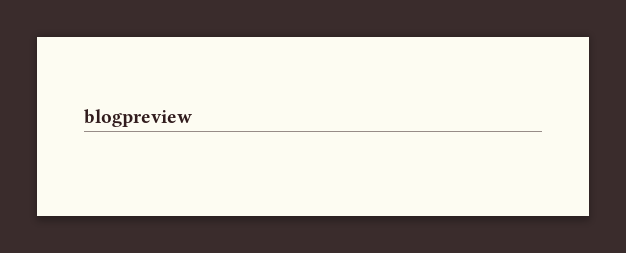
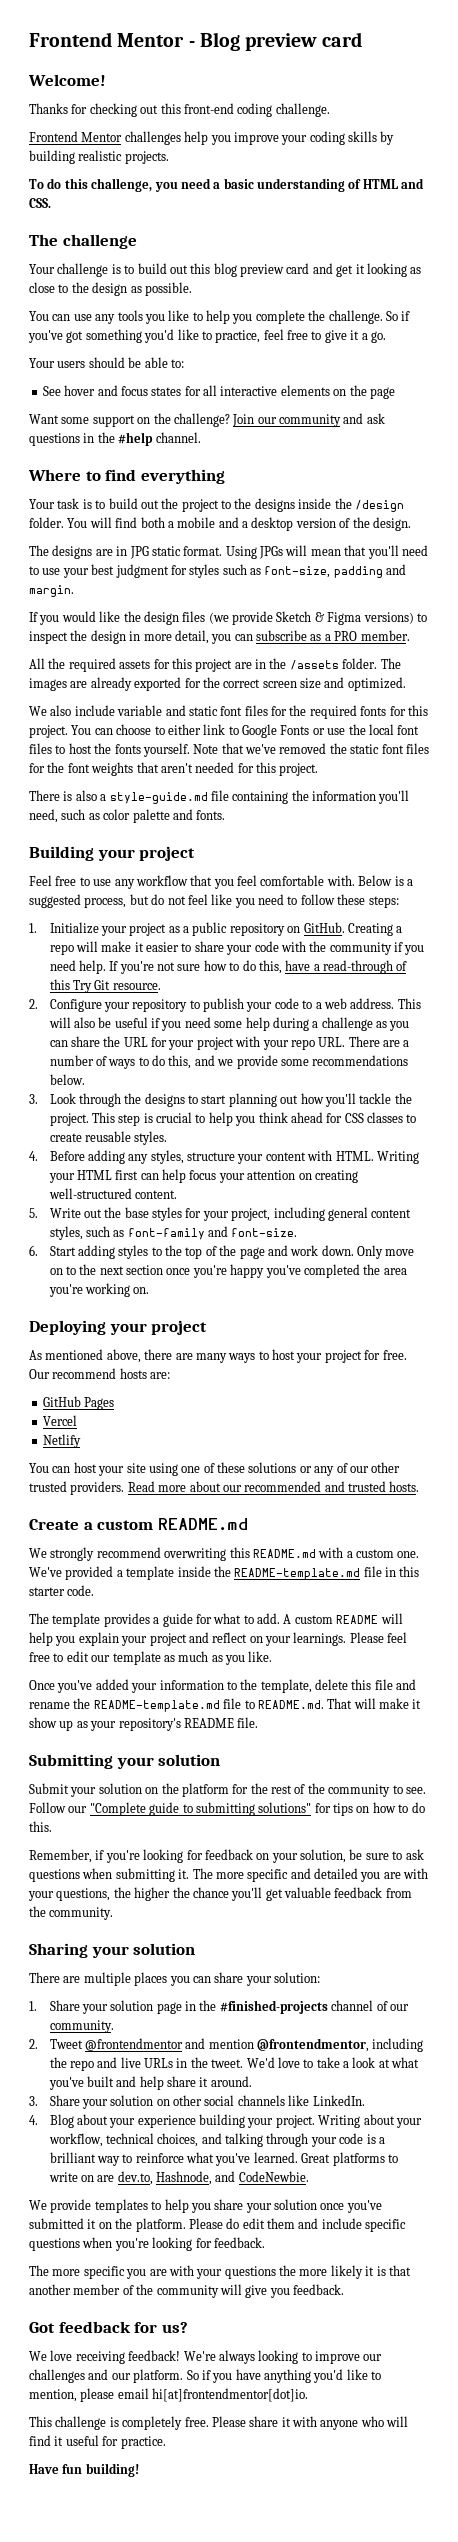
[84,109,192,127] blogpreview -> [29,32,363,51] [28,74,106,86] [29,103,330,117] [29,131,395,145] [29,150,169,164] [29,178,425,192] [29,198,51,208] [29,234,137,249] [29,263,422,277] [29,282,192,296] [29,310,411,324] [28,329,386,343] [29,357,184,368] [42,385,395,399] [29,413,385,427] [29,432,201,446] [28,469,225,484] [29,498,404,512] [29,517,411,531] [29,545,428,559] [29,564,407,578] [29,585,74,597] [29,611,427,625] [29,630,410,644] [29,658,401,672] [29,677,406,691] [29,705,428,719] [29,724,420,738] [29,743,429,757] [29,762,319,776] [29,790,410,804] [29,809,226,823] [29,846,196,861] [29,875,413,889] [29,894,399,908] [29,922,403,936] [49,941,425,955] [49,960,408,974] [49,979,161,993] [29,998,421,1012] [48,1017,410,1031] [49,1036,410,1050] [49,1055,409,1069] [49,1074,85,1085] [29,1093,412,1107] [49,1112,417,1126] [49,1131,168,1145] [29,1150,419,1164] [48,1169,358,1183] [48,1188,177,1199] [29,1207,412,1221] [49,1226,298,1240] [29,1245,415,1259] [49,1264,407,1278] [48,1283,150,1297] [29,1320,208,1335] [29,1349,407,1363] [29,1368,171,1379] [42,1396,115,1410] [42,1415,77,1426] [42,1434,81,1448] [29,1462,401,1476] [29,1481,420,1495] [29,1518,248,1531] [29,1547,420,1561] [29,1566,420,1580] [29,1585,95,1596] [29,1613,403,1627] [29,1632,408,1646] [29,1651,273,1665] [29,1679,417,1693] [29,1698,422,1712] [29,1717,259,1731] [29,1754,221,1769] [29,1783,426,1797] [29,1802,425,1816] [29,1821,52,1832] [29,1849,424,1863] [29,1868,429,1882] [28,1887,412,1901] [29,1906,114,1920] [29,1943,196,1958] [29,1972,320,1986] [29,2000,409,2014] [49,2020,114,2033] [29,2038,424,2052] [49,2057,420,2071] [48,2076,252,2090] [29,2095,365,2109] [29,2114,422,2128] [48,2133,385,2147] [49,2152,398,2166] [48,2171,309,2185] [29,2199,382,2213] [29,2218,407,2232] [29,2237,265,2251] [29,2265,411,2279] [29,2284,344,2298] [29,2321,188,2333] [29,2350,383,2364] [29,2369,382,2383] [29,2388,309,2402] [29,2416,409,2430] [29,2435,166,2449] [29,2463,139,2477] Frontend Mentor - Blog preview card // Welcome! // Thanks for checking out this front-end coding challenge. // Frontend Mentor challenges help you improve your coding skills by building realistic projects. // To do this challenge, you need a basic understanding of HTML and CSS. // The challenge // Your challenge is to build out this blog preview card and get it looking as close to the design as possible. // You can use any tools you like to help you complete the challenge. So if you've got something you'd like to practice, feel free to give it a go. // Your users should be able to: // See hover and focus states for all interactive elements on the page // Want some support on the challenge? Join our community and ask questions in the #help channel. // Where to find everything // Your task is to build out the project to the designs inside the /design folder. You will find both a mobile and a desktop version of the design. // The designs are in JPG static format. Using JPGs will mean that you'll need to use your best judgment for styles such as font-size, padding and margin. // If you would like the design files (we provide Sketch & Figma versions) to inspect the design in more detail, you can subscribe as a PRO member. // All the required assets for this project are in the /assets folder. The images are already exported for the correct screen size and optimized. // We also include variable and static font files for the required fonts for this project. You can choose to either link to Google Fonts or use the local font files to host the fonts yourself. Note that we've removed the static font files for the font weights that aren't needed for this project. // There is also a style-guide.md file containing the information you'll need, such as color palette and fonts. // Building your project // Feel free to use any workflow that you feel comfortable with. Below is a suggested process, but do not feel like you need to follow these steps: // 1. Initialize your project as a public repository on GitHub. Creating a repo will make it easier to share your code with the community if you need help. If you're not sure how to do this, have a read-through of this Try Git resource. // 2. Configure your repository to publish your code to a web address. This will also be useful if you need some help during a challenge as you can share the URL for your project with your repo URL. There are a number of ways to do this, and we provide some recommendations below. // 3. Look through the designs to start planning out how you'll tackle the project. This step is crucial to help you think ahead for CSS classes to create reusable styles. // 4. Before adding any styles, structure your content with HTML. Writing your HTML first can help focus your attention on creating well-structured content. // 5. Write out the base styles for your project, including general content styles, such as font-family and font-size. // 6. Start adding styles to the top of the page and work down. Only move on to the next section once you're happy you've completed the area you're working on. // Deploying your project // As mentioned above, there are many ways to host your project for free. Our recommend hosts are: // GitHub Pages // Vercel // Netlify // You can host your site using one of these solutions or any of our other trusted providers. Read more about our recommended and trusted hosts. // Create a custom README.md // We strongly recommend overwriting this README.md with a custom one. We've provided a template inside the README-template.md file in this starter code. // The template provides a guide for what to add. A custom README will help you explain your project and reflect on your learnings. Please feel free to edit our template as much as you like. // Once you've added your information to the template, delete this file and rename the README-template.md file to README.md. That will make it show up as your repository's README file. // Submitting your solution // Submit your solution on the platform for the rest of the community to see. Follow our "Complete guide to submitting solutions" for tips on how to do this. // Remember, if you're looking for feedback on your solution, be sure to ask questions when submitting it. The more specific and detailed you are with your questions, the higher the chance you'll get valuable feedback from the community. // Sharing your solution // There are multiple places you can share your solution: // 1. Share your solution page in the #finished-projects channel of our community. // 2. Tweet @frontendmentor and mention @frontendmentor, including the repo and live URLs in the tweet. We'd love to take a look at what you've built and help share it around. // 3. Share your solution on other social channels like LinkedIn. // 4. Blog about your experience building your project. Writing about your workflow, technical choices, and talking through your code is a brilliant way to reinforce what you've learned. Great platforms to write on are dev.to, Hashnode, and CodeNewbie. // We provide templates to help you share your solution once you've submitted it on the platform. Please do edit them and include specific questions when you're looking for feedback. // The more specific you are with your questions the more likely it is that another member of the community will give you feedback. // Got feedback for us? // We love receiving feedback! We're always looking to improve our challenges and our platform. So if you have anything you'd like to mention, please email hi[at]frontendmentor[dot]io. // This challenge is completely free. Please share it with anyone who will find it useful for practice. // Have fun building!

